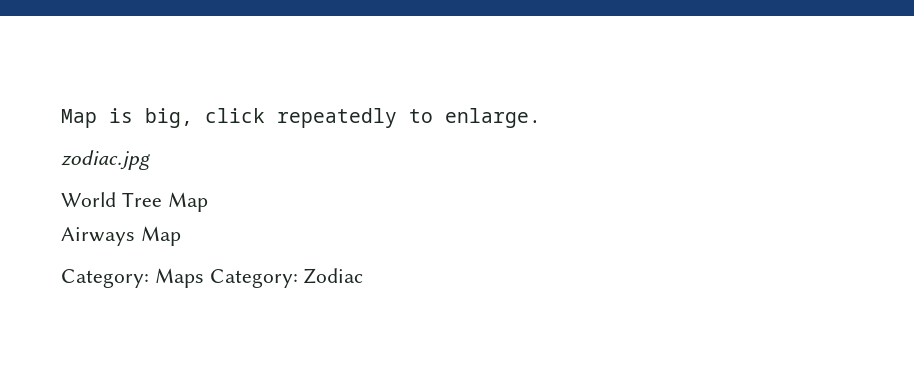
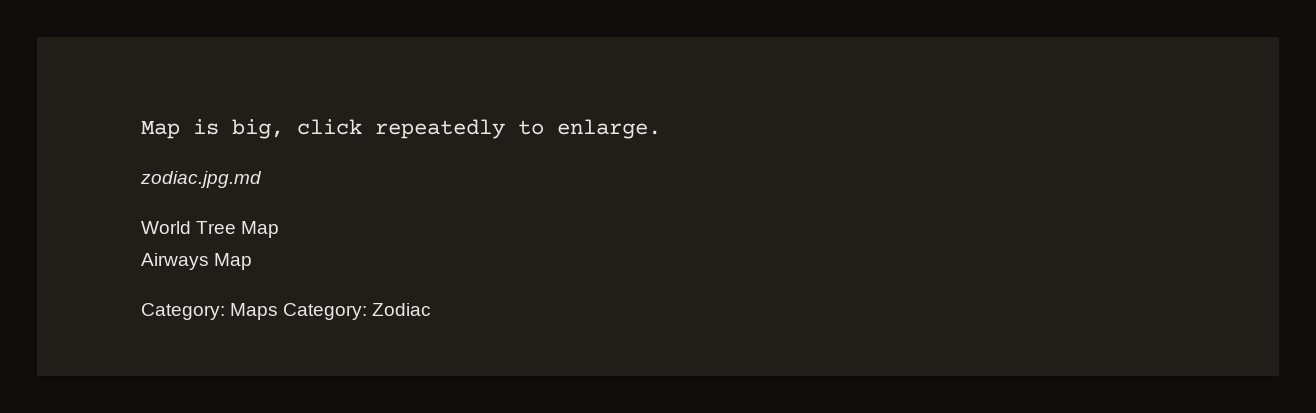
[61,150,150,170] zodiac.jpg -> [140,171,262,188] zodiac.jpg.md

